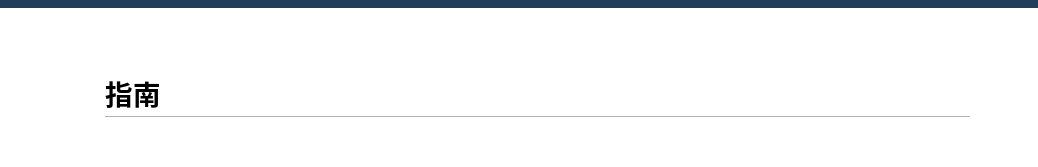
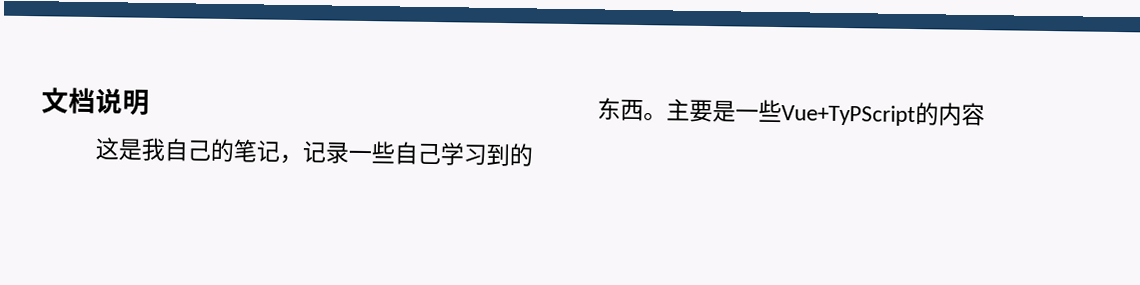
[105,81,161,108] 指南 -> [41,87,150,116] [95,137,534,167] [597,97,985,127] 文档说明 // 这是我自己的笔记，记录一些自己学习到的东西。主要是一些Vue+TyPScript的内容

